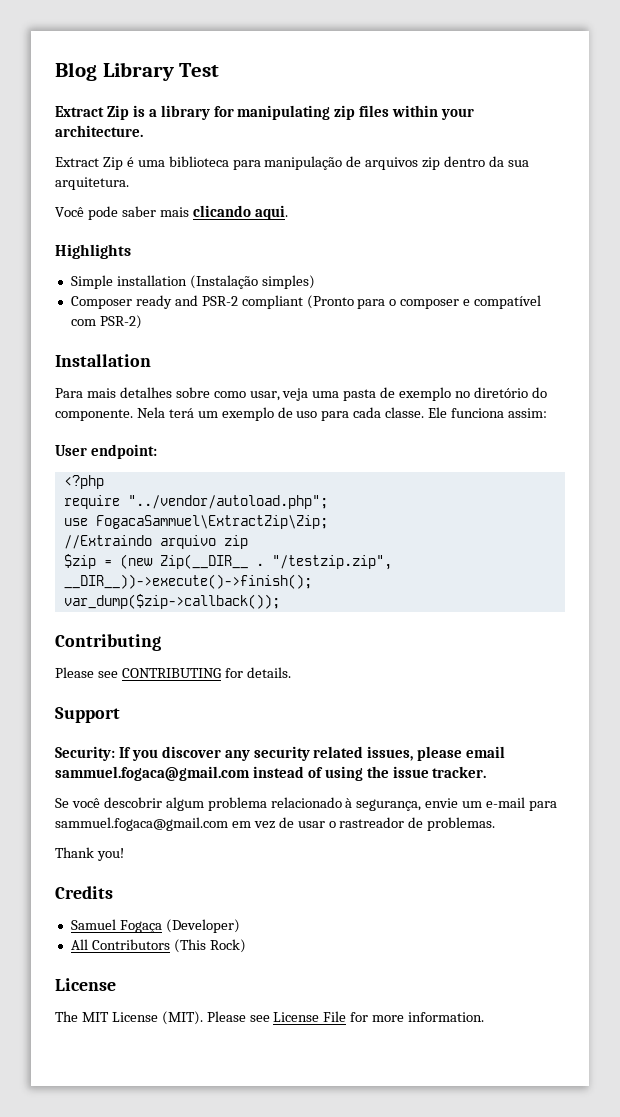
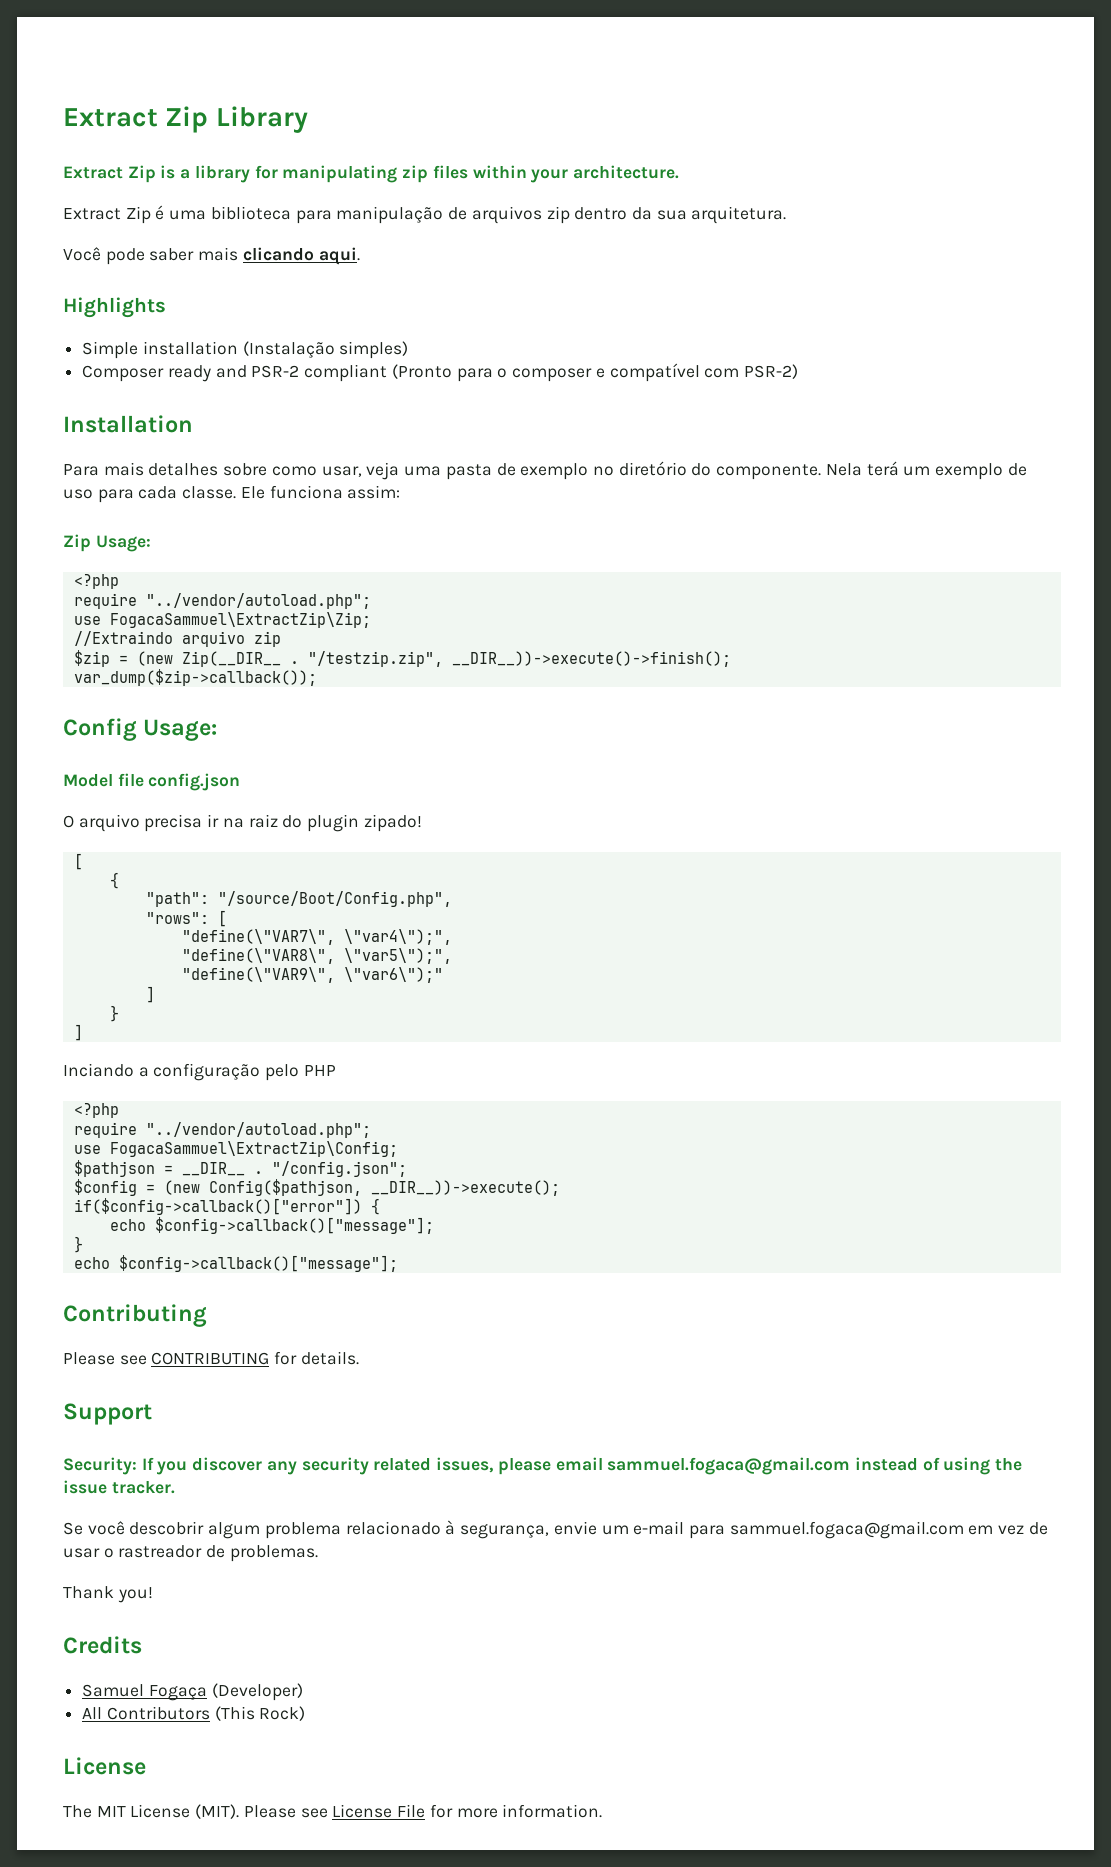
[55,62,97,81] Blog -> [63,106,209,133] Extract Zip
[179,63,220,77] Test -> (308, 119) none
[55,444,157,459] User endpoint: -> [63,534,151,552] Zip Usage:
(280, 601) none -> [63,718,218,741] [63,773,241,791] [63,814,422,832] [73,853,83,870] [109,872,119,889] [145,891,452,907] [145,910,227,927] [181,929,452,945] [181,948,452,964] [181,967,443,983] [145,986,155,1003] [109,1005,119,1022] [73,1024,83,1041] [63,1063,336,1081] [73,1103,119,1118] [73,1122,371,1138] [73,1141,398,1157] [73,1160,407,1177] [73,1179,560,1196] [73,1198,380,1215] [109,1217,434,1234] [73,1236,83,1253] [73,1255,398,1272] // Config Usage: // Model file config.json // O arquivo precisa ir na raiz do plugin zipado! // [ // { // "path": "/source/Boot/Config.php", // "rows": [ // "define(\"VAR7\", \"var4\");", // "define(\"VAR8\", \"var5\");", // "define(\"VAR9\", \"var6\");" // ] // } // ] // Inciando a configuração pelo PHP // <?php // require "../vendor/autoload.php"; // use FogacaSammuel\ExtractZip\Config; // $pathjson = __DIR__ . "/config.json"; // $config = (new Config($pathjson, __DIR__))->execute(); // if($config->callback()["error"]) { // echo $config->callback()["message"]; // } // echo $config->callback()["message"];

